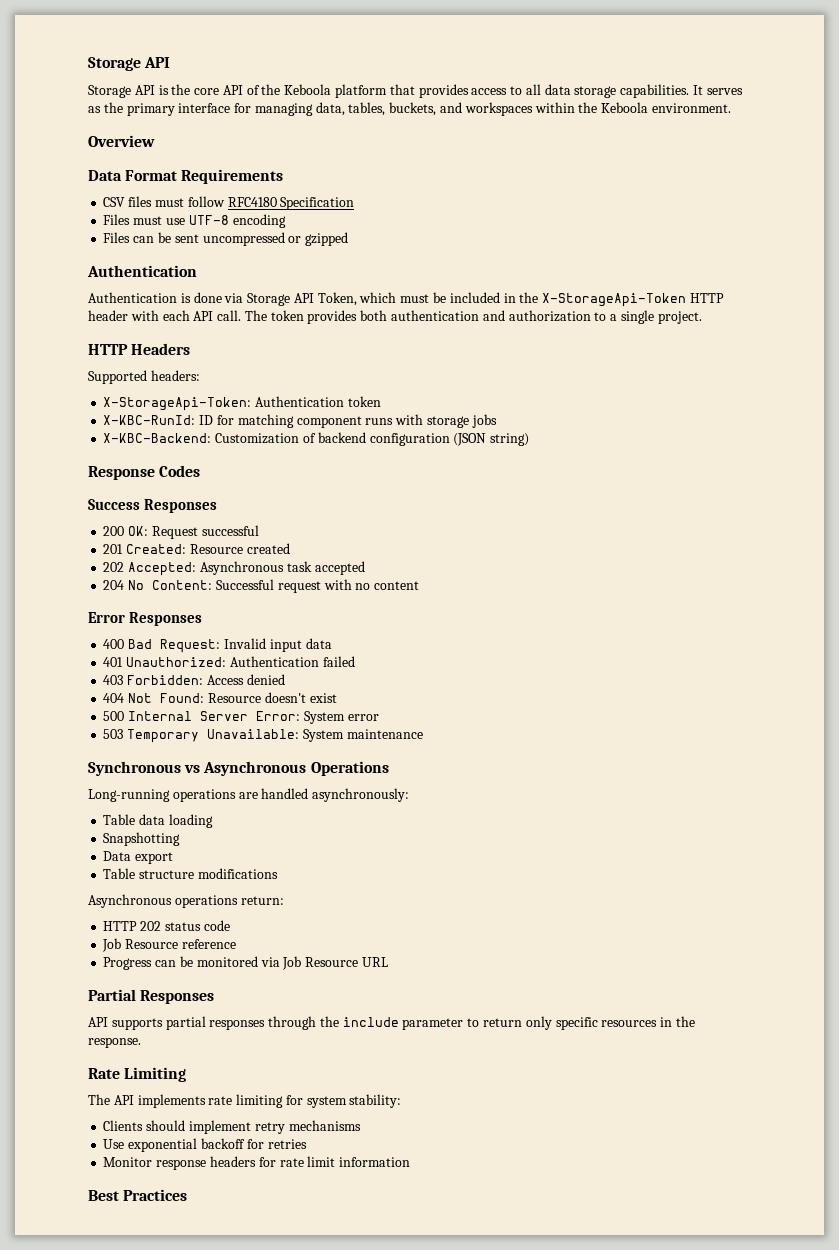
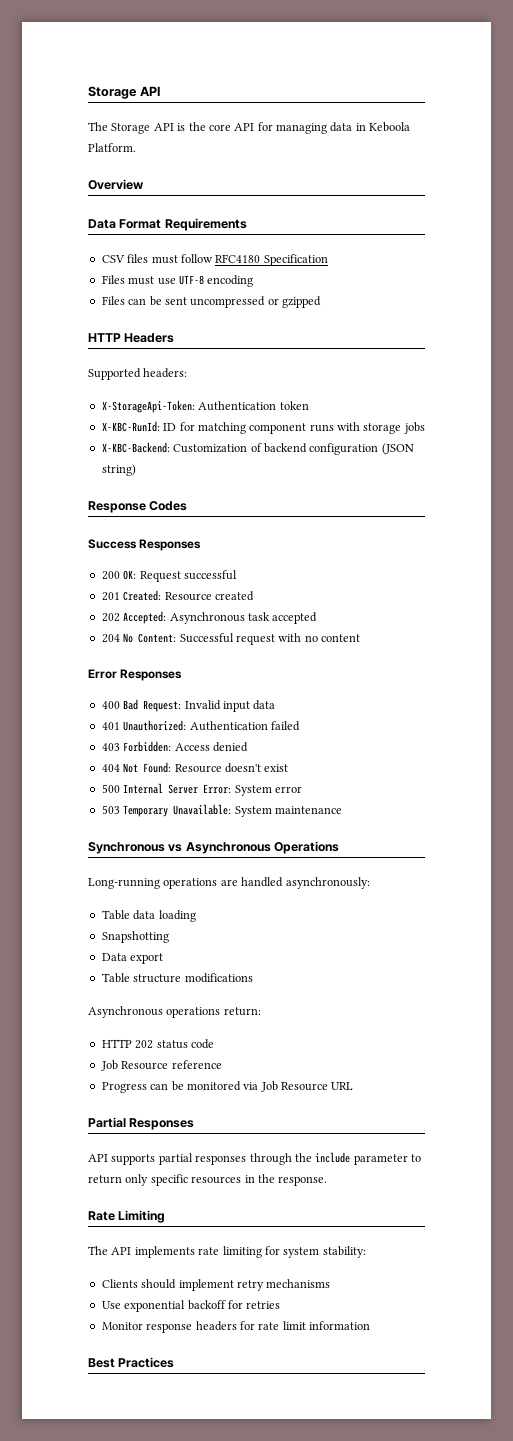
(171, 62) none -> [88,122,108,131] The
[246,84,743,98] [88,102,731,116] of the Keboola platform that provides access to all data storage capabilities. It serves as the primary interface for managing data, tables, buckets, and workspaces within the Keboola environment. -> [257,122,411,134] [88,143,136,152] for managing data in Keboola Platform.
[87,265,197,277] [88,292,724,307] [88,310,702,324] // Authentication // Authentication is done via Storage API Token, which must be included in the X-StorageApi-Token HTTP header with each API call. The token provides both authentication and authorization to a single project. -> (321, 302) none

